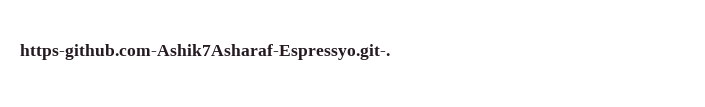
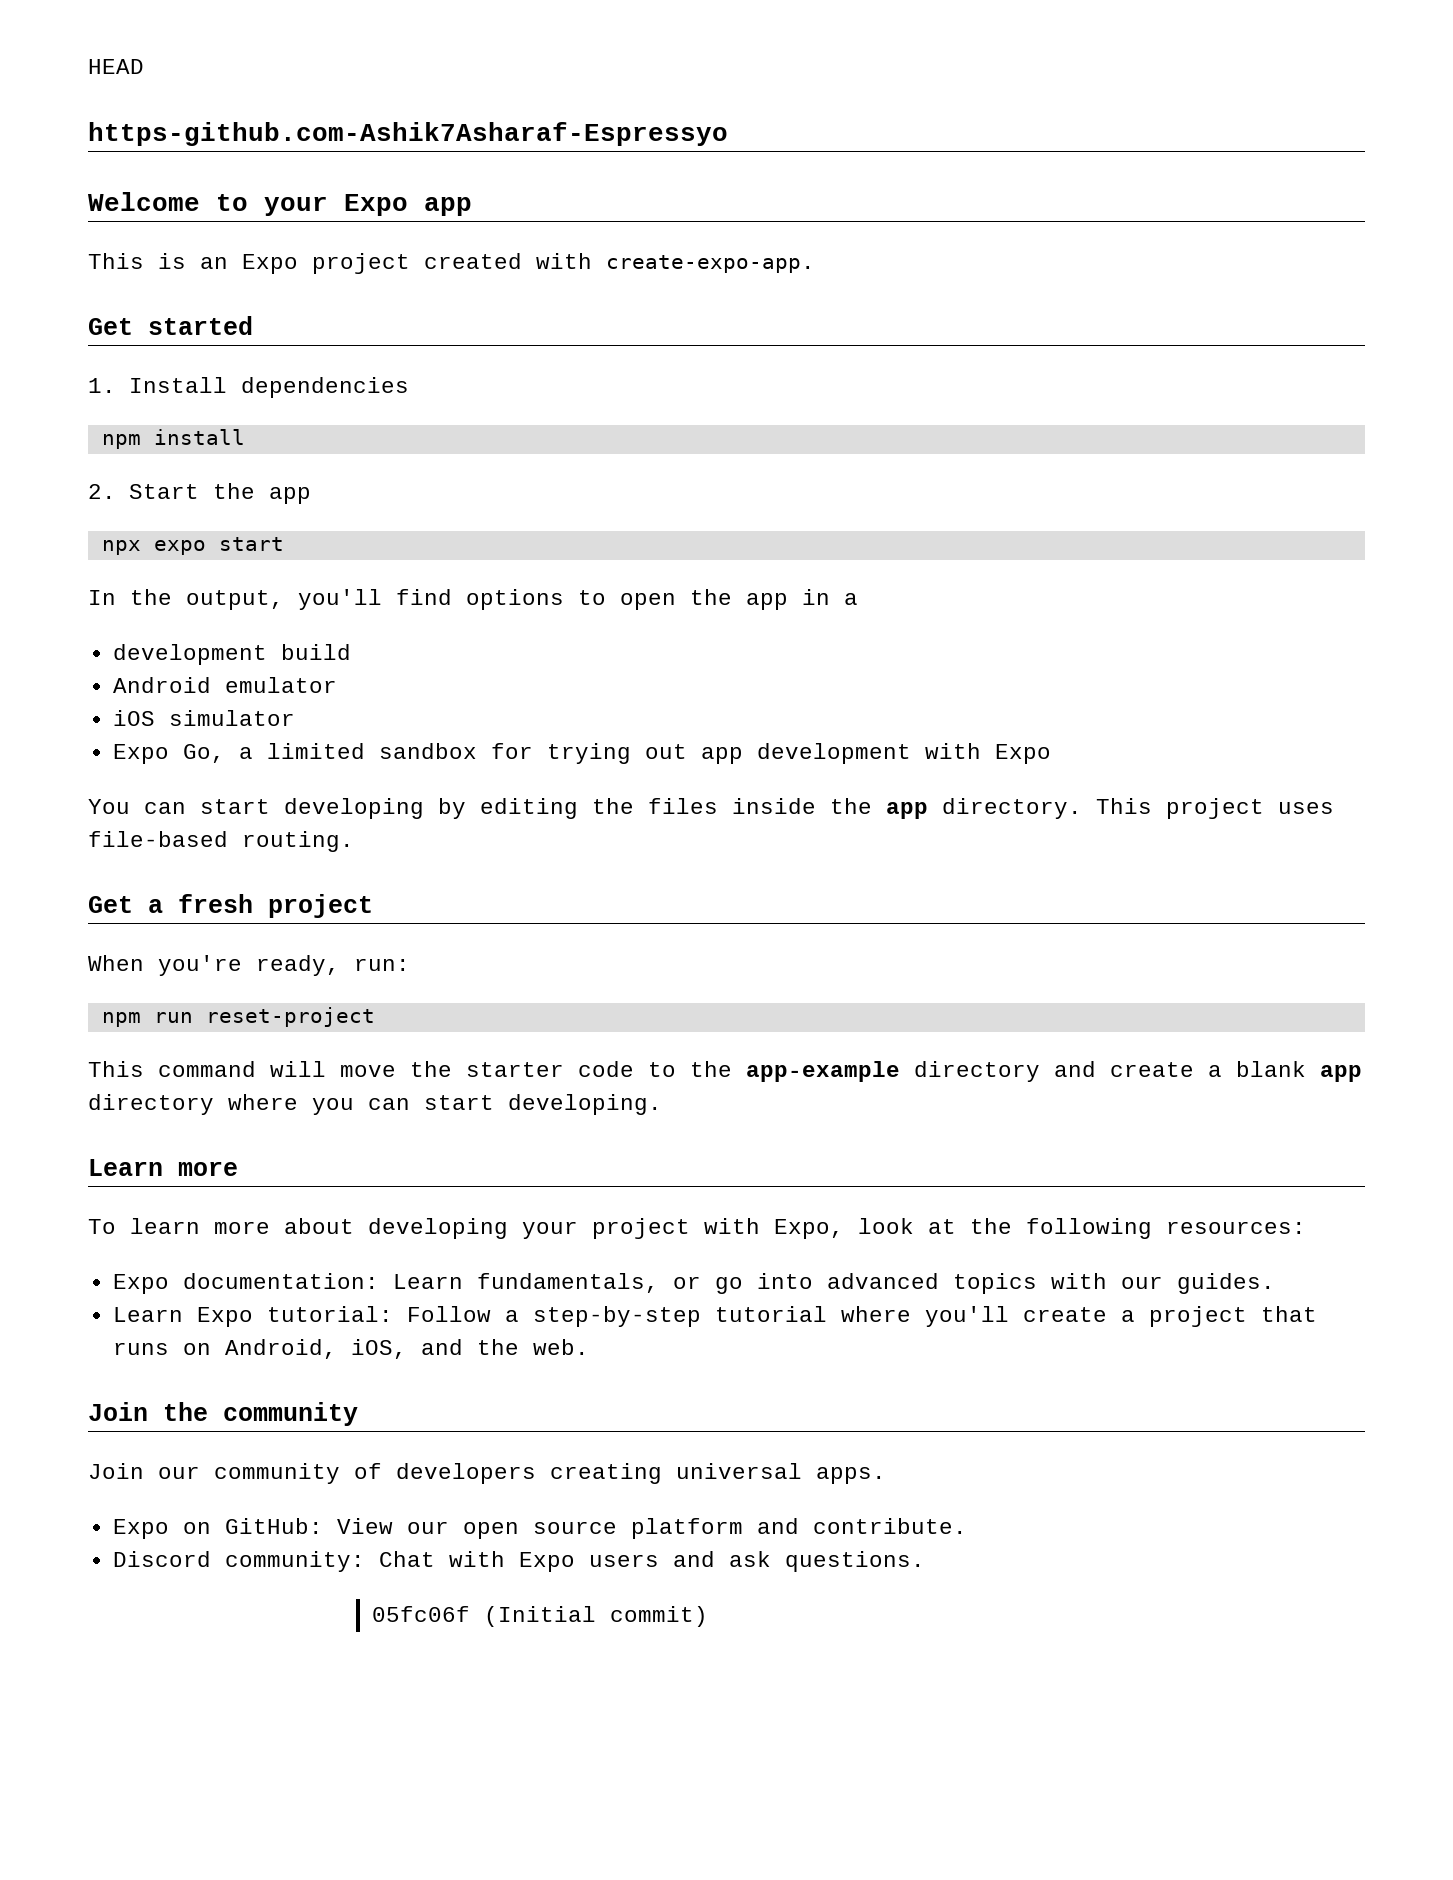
[20,44,390,60] https-github.com-Ashik7Asharaf-Espressyo.git-. -> [88,59,144,74] [88,122,728,146] [88,192,472,216] [88,253,815,274] [88,316,253,335] [88,377,409,398] [101,429,245,449] [88,483,311,504] [101,537,284,555] [88,589,858,610] [112,644,351,665] [112,677,337,693] [112,710,295,726] [112,743,1051,764] [88,798,1334,819] [88,831,354,852] [88,894,373,918] [88,955,410,976] [101,1007,375,1027] [88,1061,1362,1082] [88,1094,662,1115] [88,1159,238,1176] [88,1218,1306,1239] [112,1273,1275,1294] [112,1306,1317,1327] [112,1339,589,1359] [88,1402,358,1426] [88,1463,886,1484] [112,1518,967,1539] [112,1551,925,1572] [371,1606,708,1627] HEAD // https-github.com-Ashik7Asharaf-Espressyo // Welcome to your Expo app // This is an Expo project created with create-expo-app. // Get started // 1. Install dependencies // npm install // 2. Start the app // npx expo start // In the output, you'll find options to open the app in a // development build // Android emulator // iOS simulator // Expo Go, a limited sandbox for trying out app development with Expo // You can start developing by editing the files inside the app directory. This project uses file-based routing. // Get a fresh project // When you're ready, run: // npm run reset-project // This command will move the starter code to the app-example directory and create a blank app directory where you can start developing. // Learn more // To learn more about developing your project with Expo, look at the following resources: // Expo documentation: Learn fundamentals, or go into advanced topics with our guides. // Learn Expo tutorial: Follow a step-by-step tutorial where you'll create a project that runs on Android, iOS, and the web. // Join the community // Join our community of developers creating universal apps. // Expo on GitHub: View our open source platform and contribute. // Discord community: Chat with Expo users and ask questions. // 05fc06f (Initial commit)

